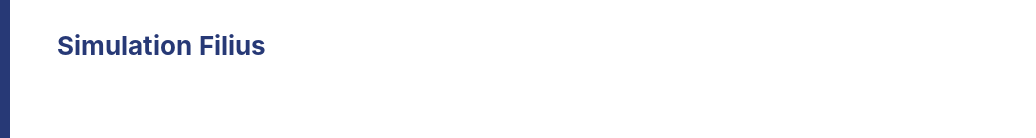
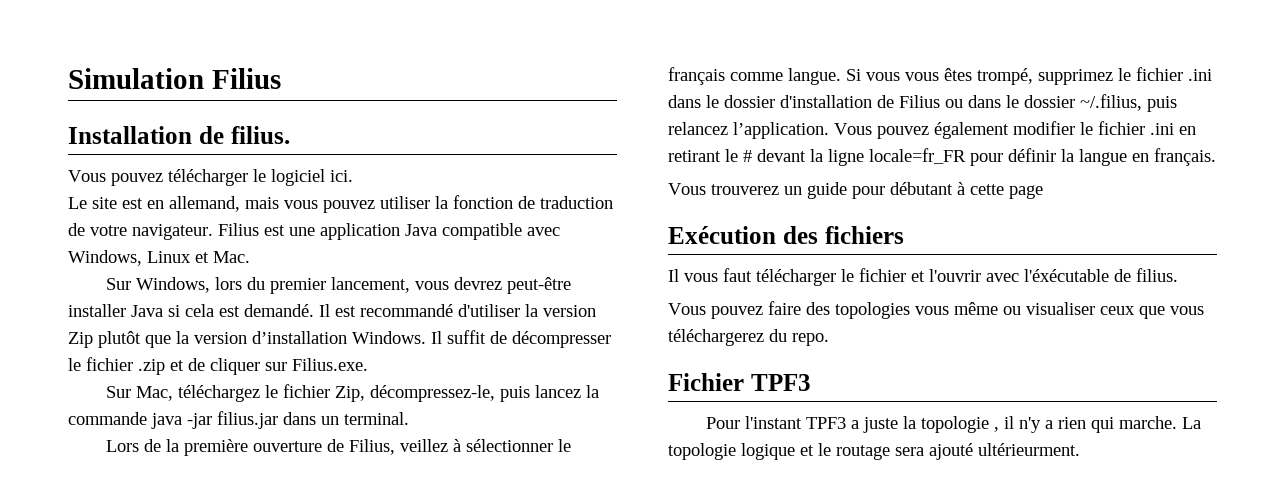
(267, 44) none -> [68,126,290,144] [68,169,353,186] [68,195,613,213] [68,223,560,240] [68,250,250,266] [106,277,572,294] [68,304,596,317] [68,330,611,348] [68,357,368,375] [106,384,600,402] [68,411,409,429] [106,439,572,456] [668,67,1212,85] [668,94,1177,112] [668,121,1196,139] [668,148,1216,166] [668,182,1043,199] [668,226,904,244] [668,268,1178,286] [668,301,1204,319] [668,329,829,346] [668,373,811,391] [706,416,1202,433] [668,443,1080,460] // Installation de filius. // Vous pouvez télécharger le logiciel ici. // Le site est en allemand, mais vous pouvez utiliser la fonction de traduction de votre navigateur. Filius est une application Java compatible avec Windows, Linux et Mac. // Sur Windows, lors du premier lancement, vous devrez peut-être installer Java si cela est demandé. Il est recommandé d'utiliser la version Zip plutôt que la version d’installation Windows. Il suffit de décompresser le fichier .zip et de cliquer sur Filius.exe. // Sur Mac, téléchargez le fichier Zip, décompressez-le, puis lancez la commande java -jar filius.jar dans un terminal. // Lors de la première ouverture de Filius, veillez à sélectionner le français comme langue. Si vous vous êtes trompé, supprimez le fichier .ini dans le dossier d'installation de Filius ou dans le dossier ~/.filius, puis relancez l’application. Vous pouvez également modifier le fichier .ini en retirant le # devant la ligne locale=fr_FR pour définir la langue en français. // Vous trouverez un guide pour débutant à cette page // Exécution des fichiers // Il vous faut télécharger le fichier et l'ouvrir avec l'éxécutable de filius. // Vous pouvez faire des topologies vous même ou visualiser ceux que vous téléchargerez du repo. // Fichier TPF3 // Pour l'instant TPF3 a juste la topologie , il n'y a rien qui marche. La topologie logique et le routage sera ajouté ultérieurment.

